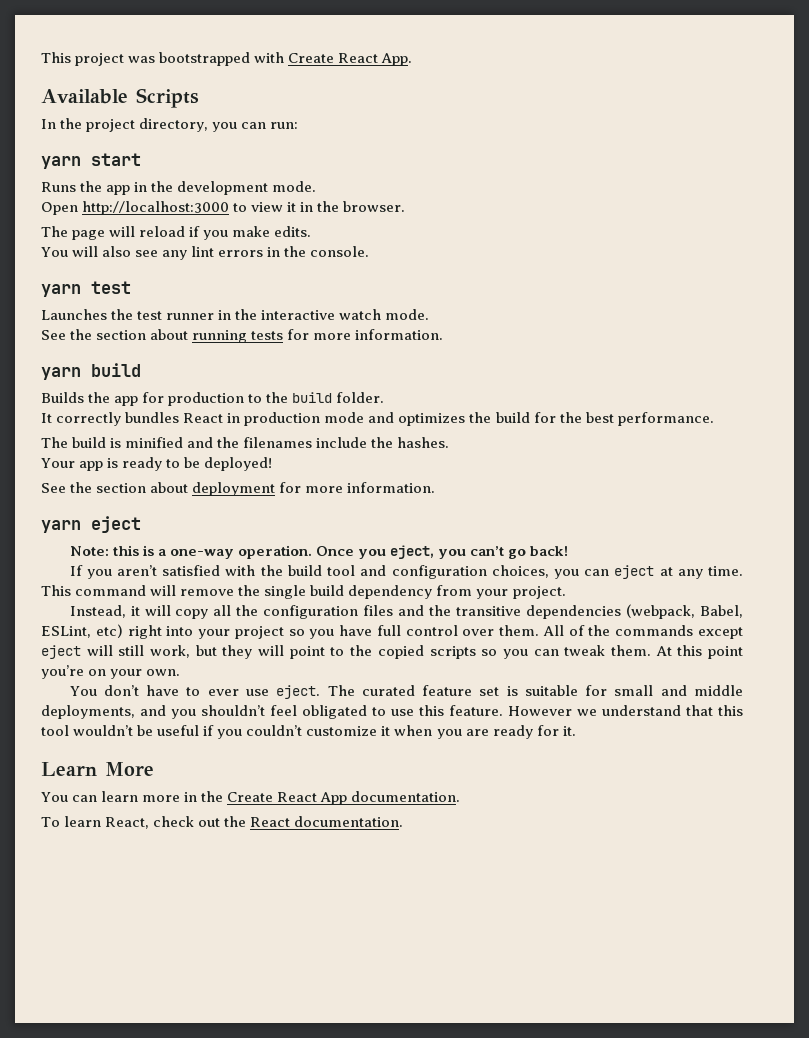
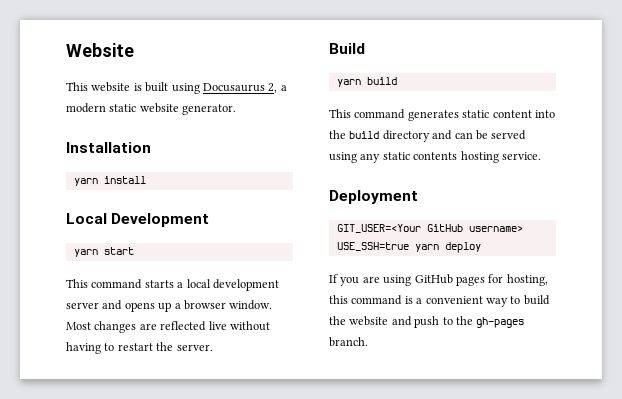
[41,52,413,66] [41,88,199,108] [41,118,299,132] [41,153,141,169] [41,181,317,195] [41,201,406,215] [41,226,312,240] [41,246,370,260] [41,281,131,297] [41,309,430,320] [41,329,444,343] [41,363,141,380] [41,392,385,406] [41,412,714,426] [41,437,450,448] [41,457,273,471] [41,482,436,496] [41,516,141,533] [69,545,569,559] [69,565,744,579] [41,585,566,599] [69,604,743,619] [41,624,743,639] [41,645,744,659] [41,665,181,679] [69,685,744,699] [41,705,743,719] [41,725,576,739] [41,762,154,776] [41,791,461,805] [41,816,404,829] This project was bootstrapped with Create React App. // Available Scripts // In the project directory, you can run: // yarn start // Runs the app in the development mode. // Open http://localhost:3000 to view it in the browser. // The page will reload if you make edits. // You will also see any lint errors in the console. // yarn test // Launches the test runner in the interactive watch mode. // See the section about running tests for more information. // yarn build // Builds the app for production to the build folder. // It correctly bundles React in production mode and optimizes the build for the best performance. // The build is minified and the filenames include the hashes. // Your app is ready to be deployed! // See the section about deployment for more information. // yarn eject // Note: this is a one-way operation. Once you eject, you can’t go back! // If you aren’t satisfied with the build tool and configuration choices, you can eject at any time. This command will remove the single build dependency from your project. // Instead, it will copy all the configuration files and the transitive dependencies (webpack, Babel, ESLint, etc) right into your project so you have full control over them. All of the commands except eject will still work, but they will point to the copied scripts so you can tweak them. At this point you’re on your own. // You don’t have to ever use eject. The curated feature set is suitable for small and middle deployments, and you shouldn’t feel obligated to use this feature. However we understand that this tool wouldn’t be useful if you couldn’t customize it when you are ready for it. // Learn More // You can learn more in the Create React App documentation. // To learn React, check out the React documentation. -> [66,43,134,57] [66,82,287,94] [66,103,237,115] [66,142,151,153] [73,176,146,186] [66,213,210,227] [73,247,134,257] [66,279,279,291] [66,300,273,312] [66,321,270,333] [66,342,213,354] [329,43,365,54] [336,77,397,87] [329,109,555,121] [329,130,527,142] [329,151,541,163] [329,190,418,204] [336,224,523,233] [336,242,481,253] [329,274,548,286] [329,295,550,307] [329,316,525,328] [329,337,368,347] Website // This website is built using Docusaurus 2, a modern static website generator. // Installation // yarn install // Local Development // yarn start // This command starts a local development server and opens up a browser window. Most changes are reflected live without having to restart the server. // Build // yarn build // This command generates static content into the build directory and can be served using any static contents hosting service. // Deployment // GIT_USER=<Your GitHub username> USE_SSH=true yarn deploy // If you are using GitHub pages for hosting, this command is a convenient way to build the website and push to the gh-pages branch.

